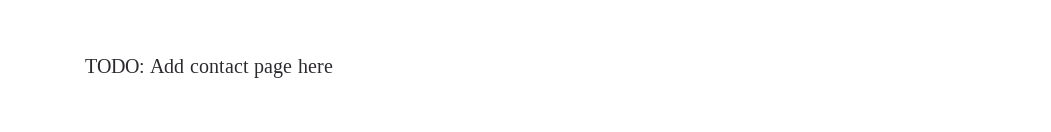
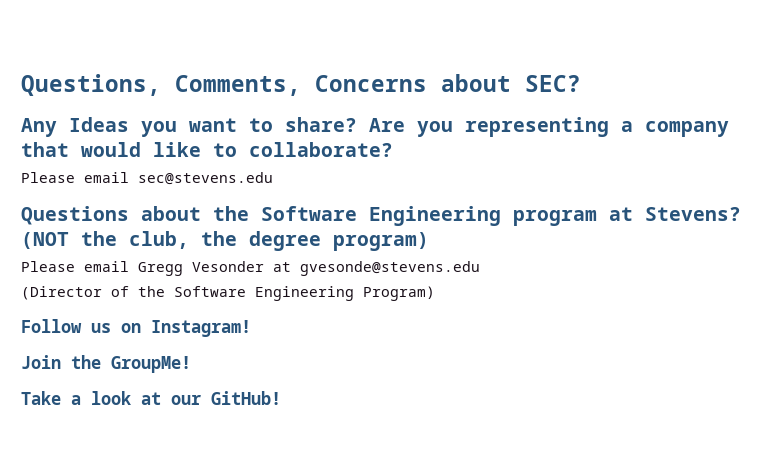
[85,59,333,78] TODO: Add contact page here -> [21,74,581,96] [21,117,729,137] [21,142,393,157] [21,172,273,185] [21,206,741,226] [21,231,429,251] [21,261,480,276] [21,286,435,301] [21,319,251,337] [21,355,191,373] [21,391,281,405] Questions, Comments, Concerns about SEC? // Any Ideas you want to share? Are you representing a company that would like to collaborate? // Please email sec@stevens.edu // Questions about the Software Engineering program at Stevens? (NOT the club, the degree program) // Please email Gregg Vesonder at gvesonde@stevens.edu // (Director of the Software Engineering Program) // Follow us on Instagram! // Join the GroupMe! // Take a look at our GitHub!

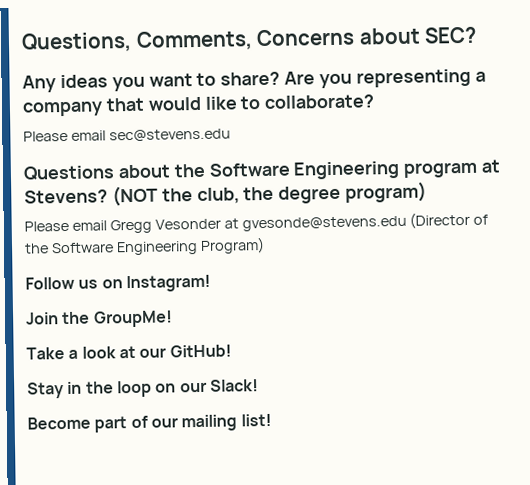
[69,117,129,132] Ideas -> [59,74,108,89] ideas
(480, 268) // -> (407, 223) none
(281, 398) none -> [27,379,259,399] [27,413,272,433] // Stay in the loop on our Slack! // Become part of our mailing list!

